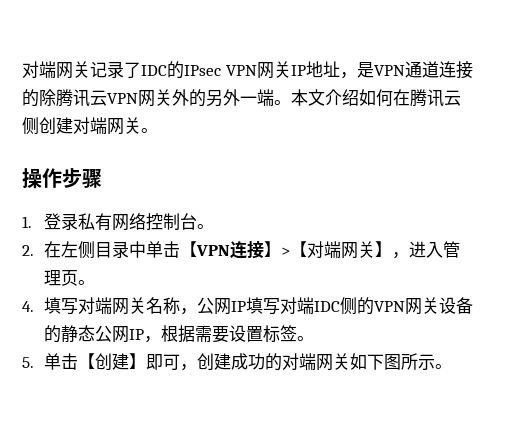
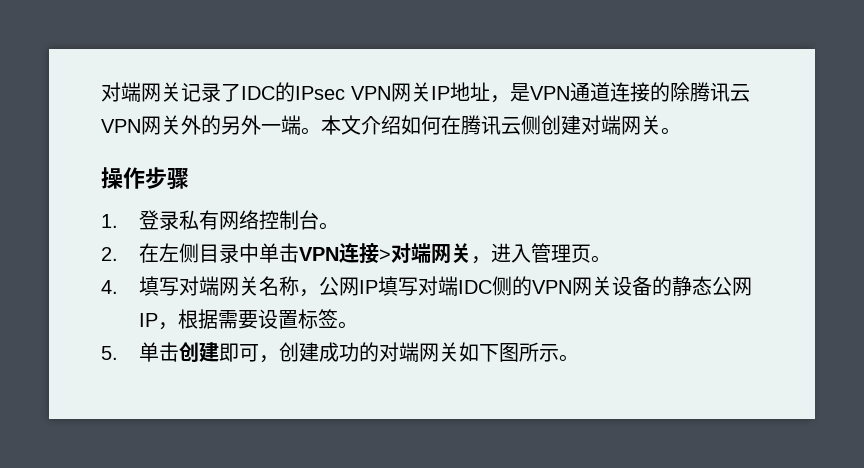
[180,241,198,257] 【 -> (299, 253) none
[264,241,393,259] 】>【对端网关】 -> [378,243,471,264] >对端网关
[78,353,147,371] 【创建】 -> [178,342,219,362] 创建

